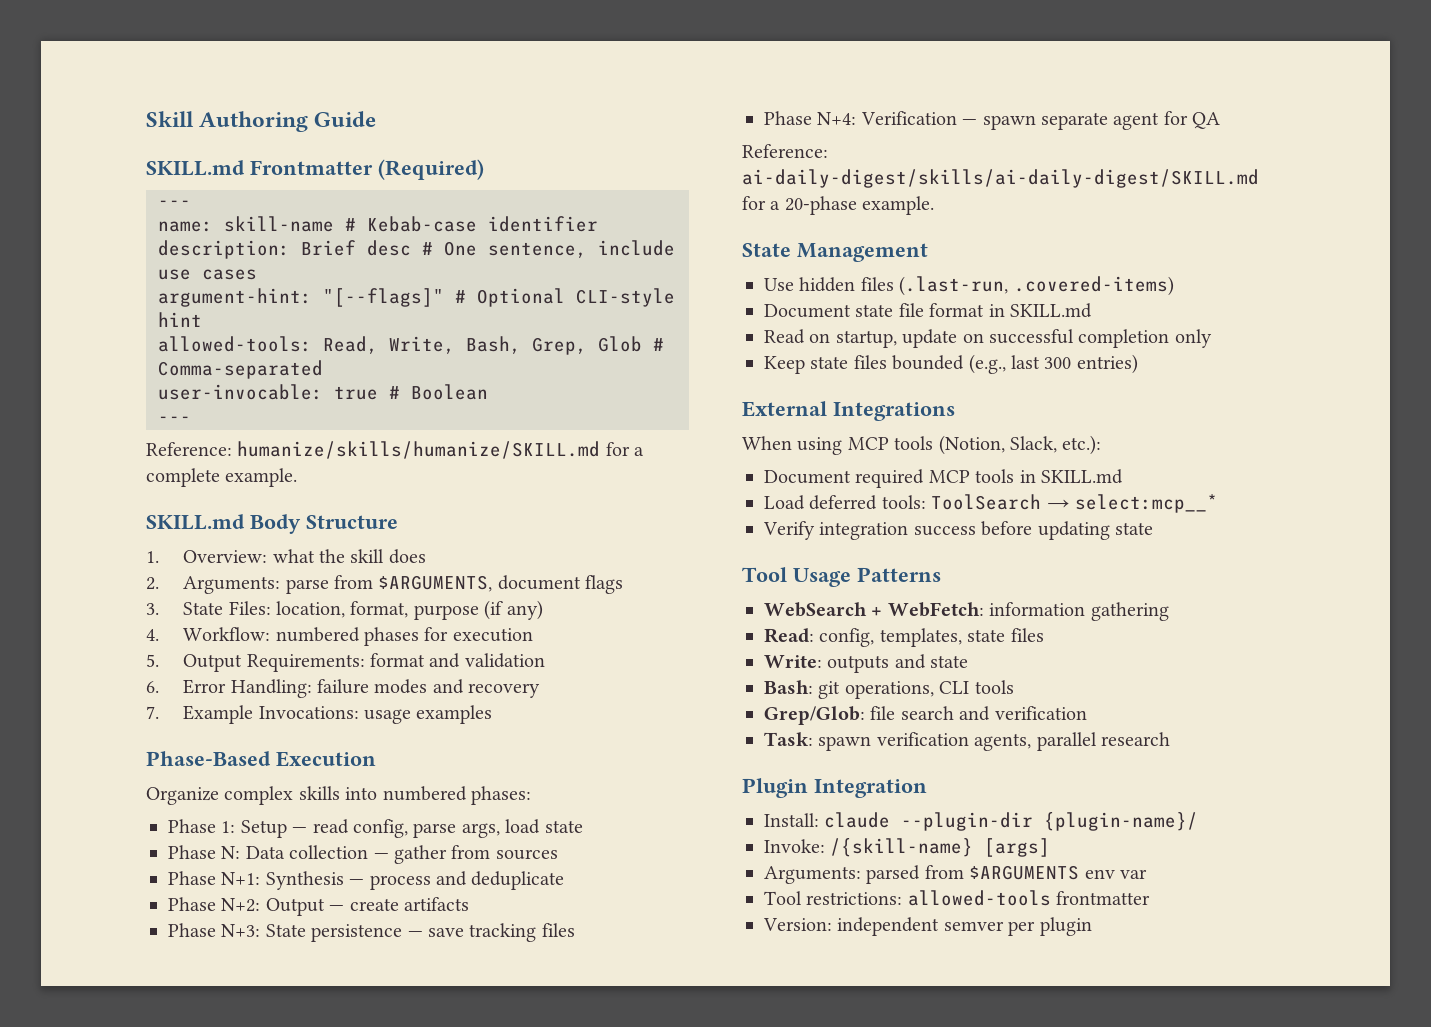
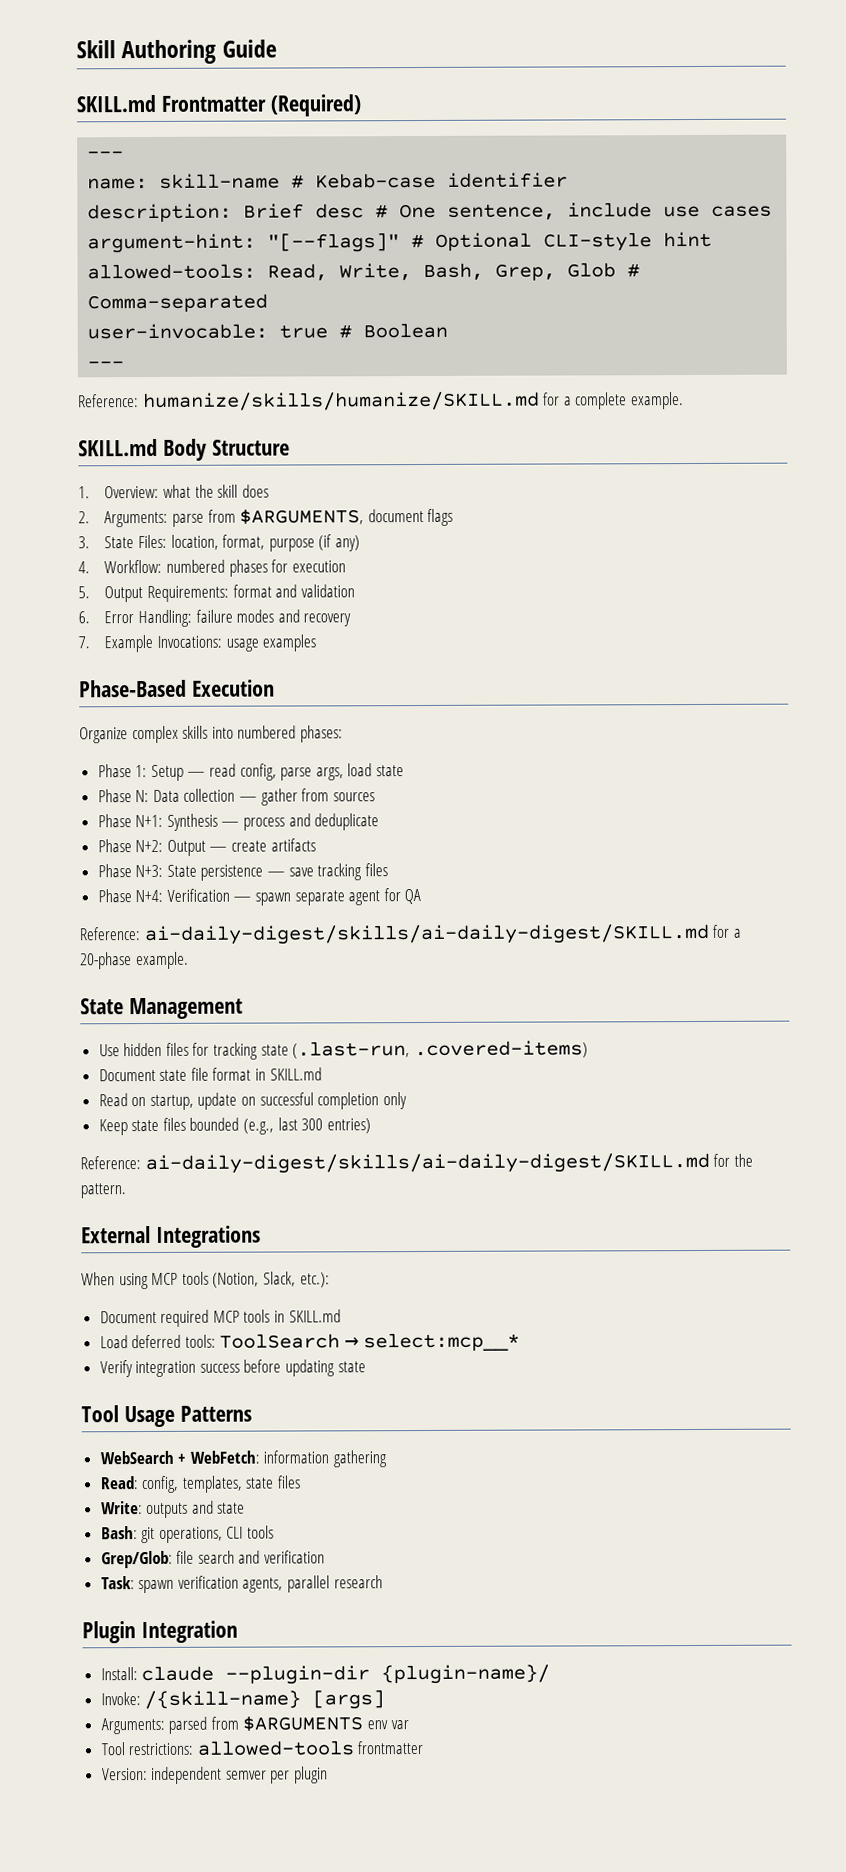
(894, 284) none -> [192,1042,289,1060] for tracking state
(1138, 364) none -> [80,1152,753,1175] [80,1183,126,1199] // Reference: ai-daily-digest/skills/ai-daily-digest/SKILL.md for the pattern.

